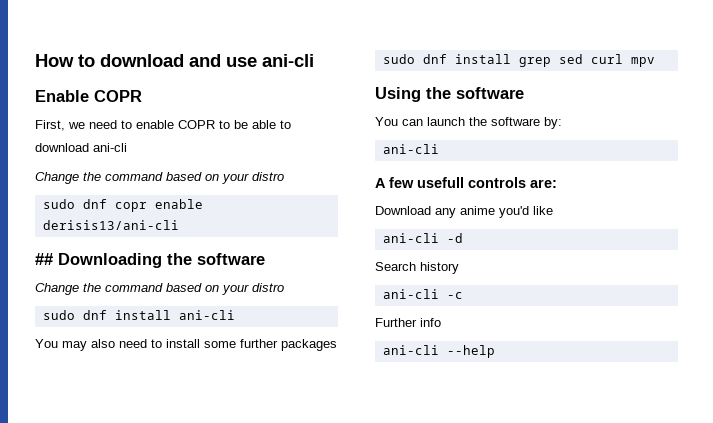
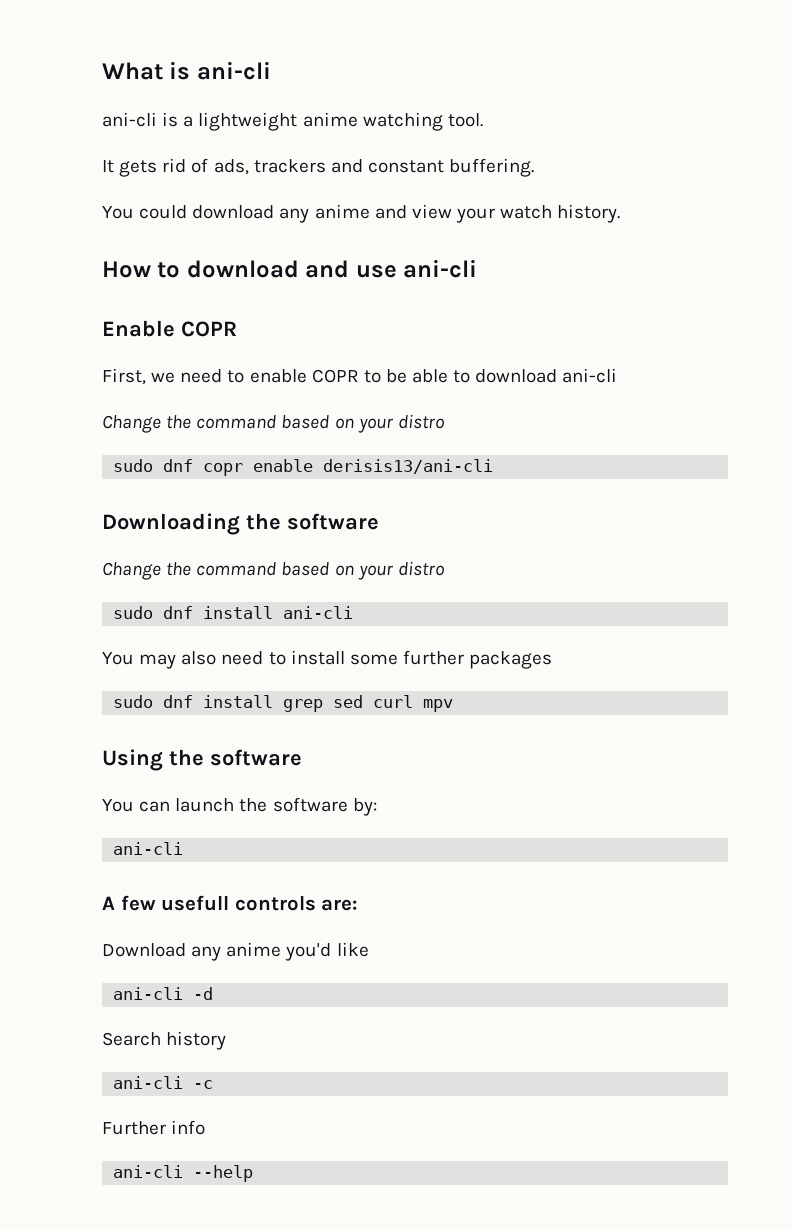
(35, 60) none -> [102,61,271,80] [102,112,483,131] [102,158,535,177] [102,204,621,223] What is ani-cli // ani-cli is a lightweight anime watching tool. // It gets rid of ads, trackers and constant buffering. // You could download any anime and view your watch history. //
[35,253,53,265] ## -> (494, 466) none

